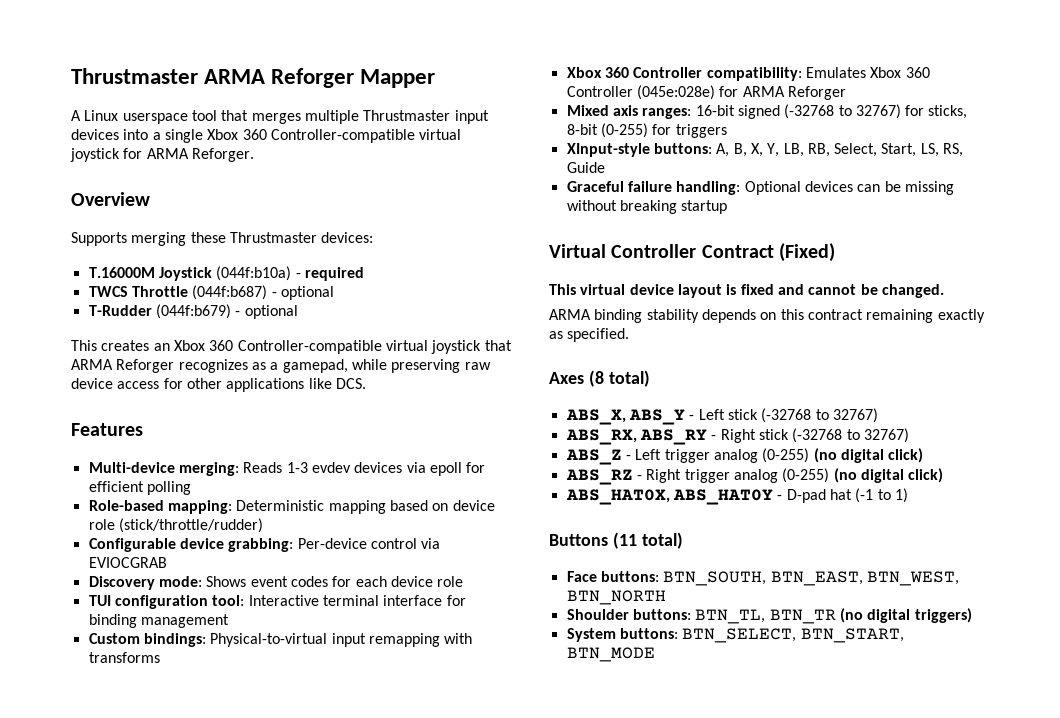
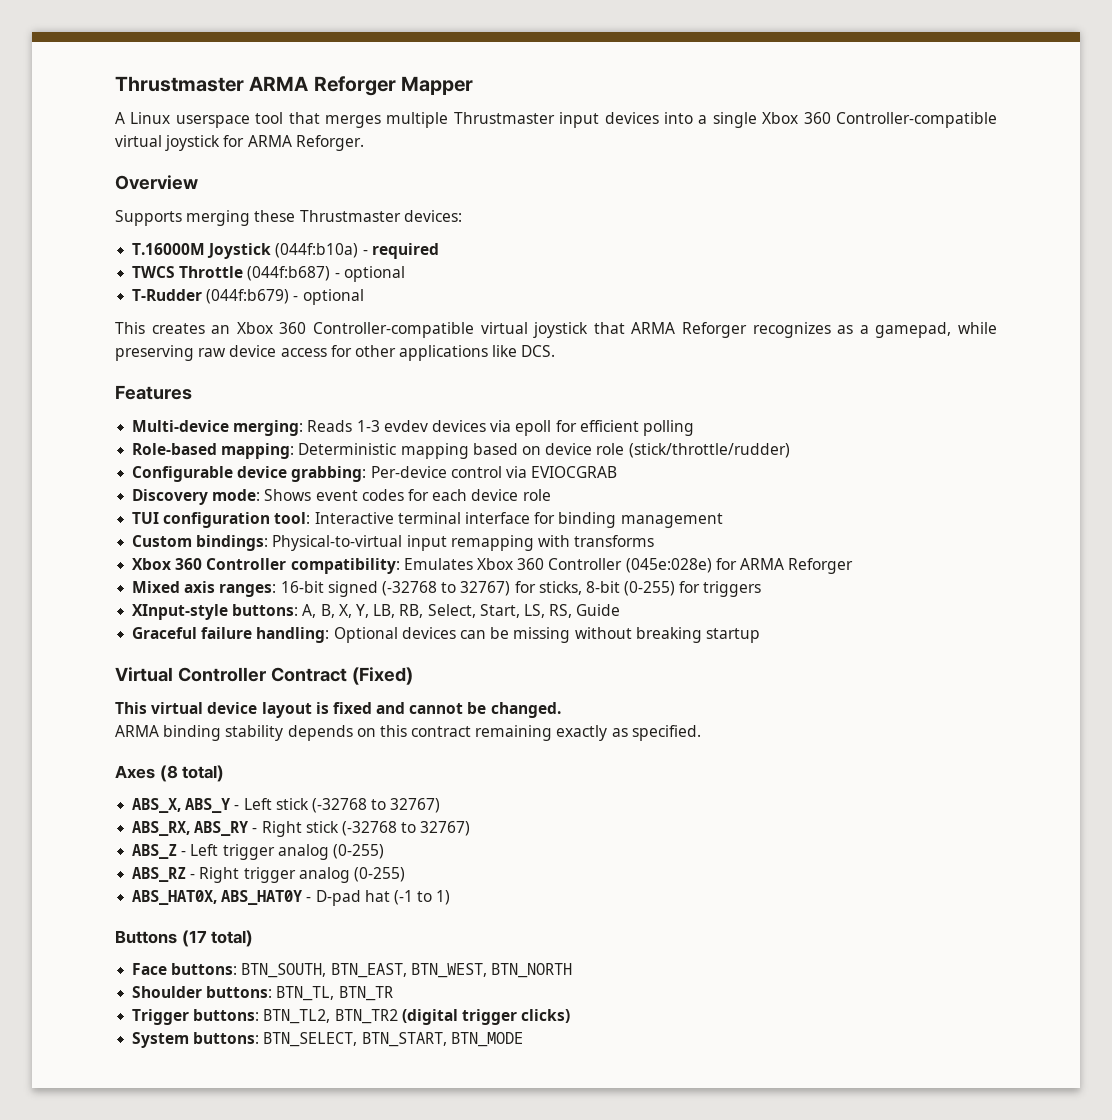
[813,448,924,463] (no digital click) -> (384, 851) none
[833,468,944,483] (no digital click) -> (405, 874) none
[612,532,637,549] (11 -> [181,930,207,947] (17
[839,608,972,623] (no digital triggers) -> [132,1009,571,1025] // Trigger buttons: BTN_TL2, BTN_TR2 (digital trigger clicks)

